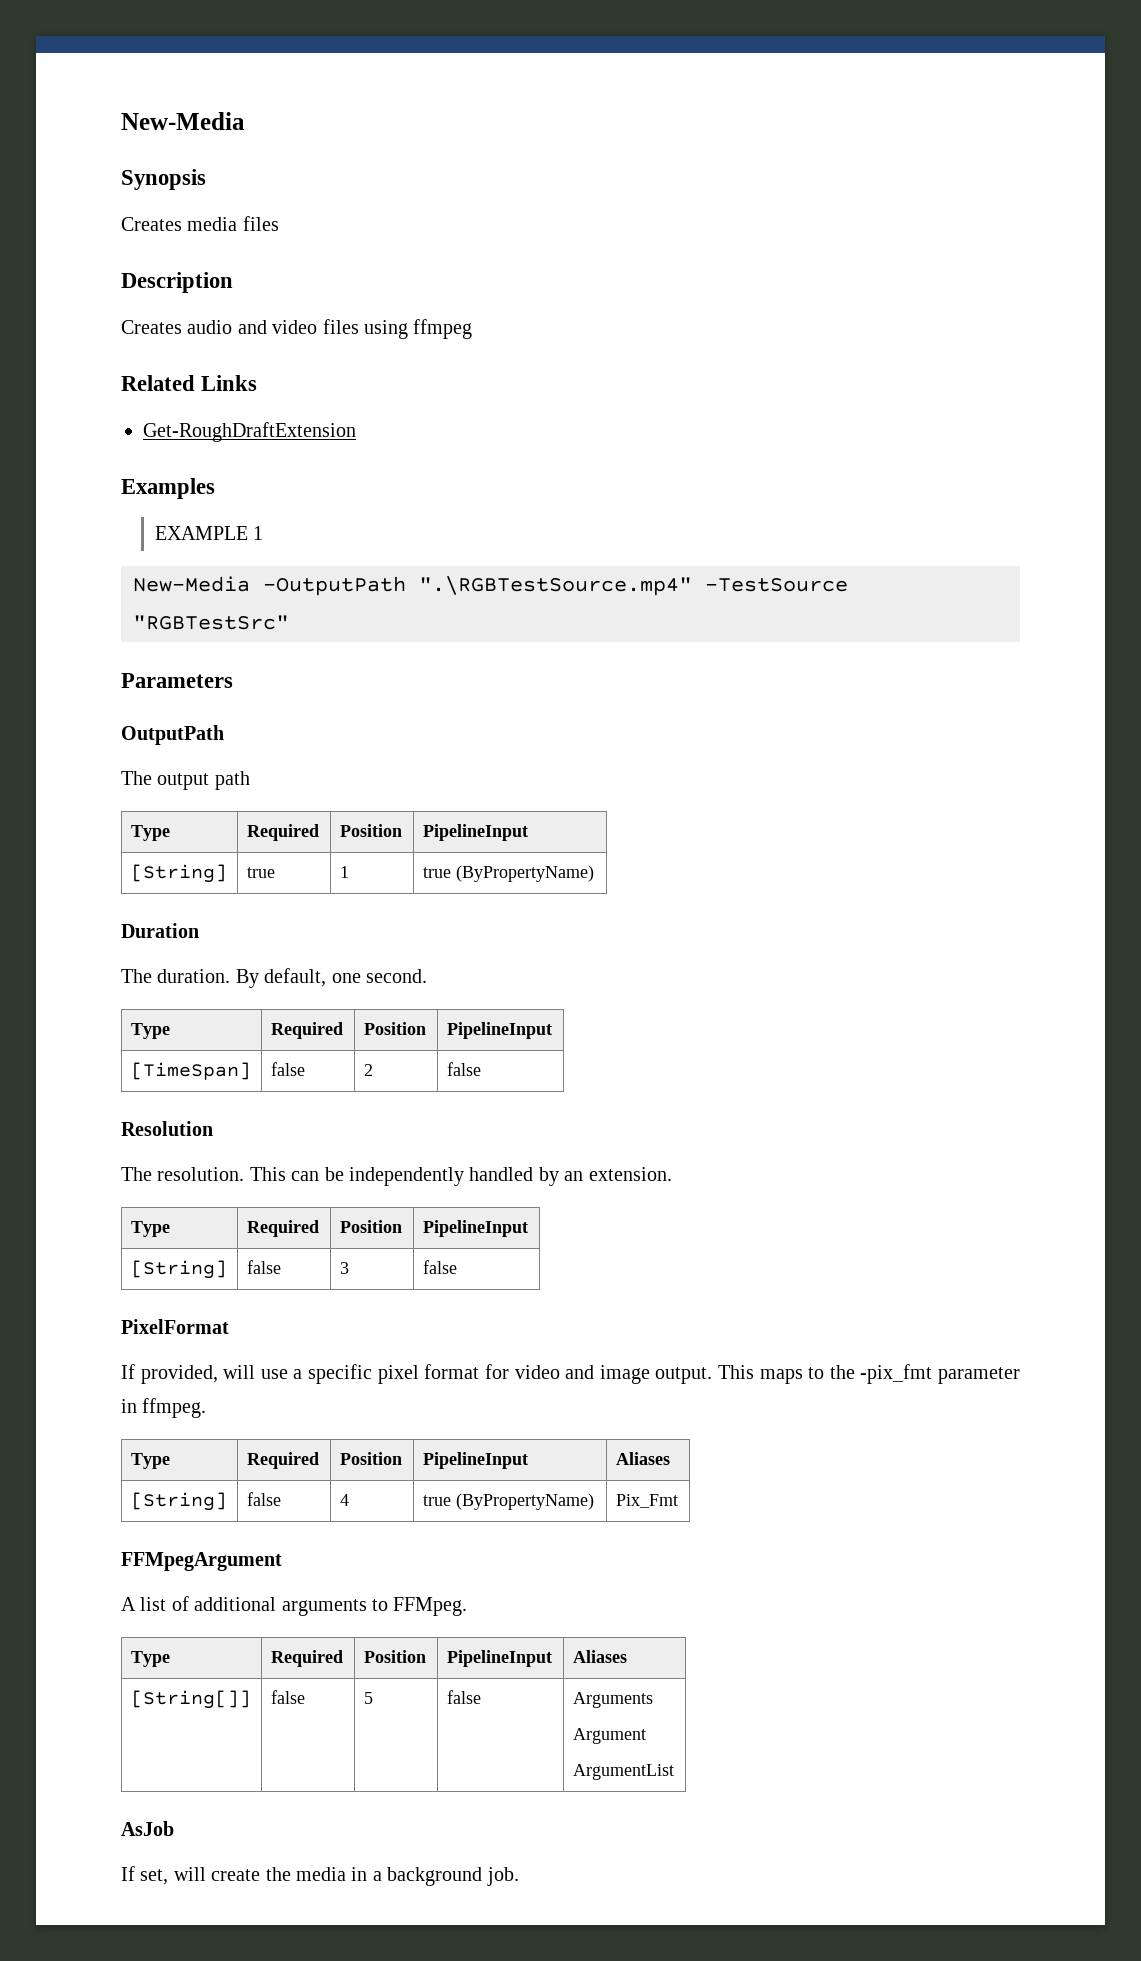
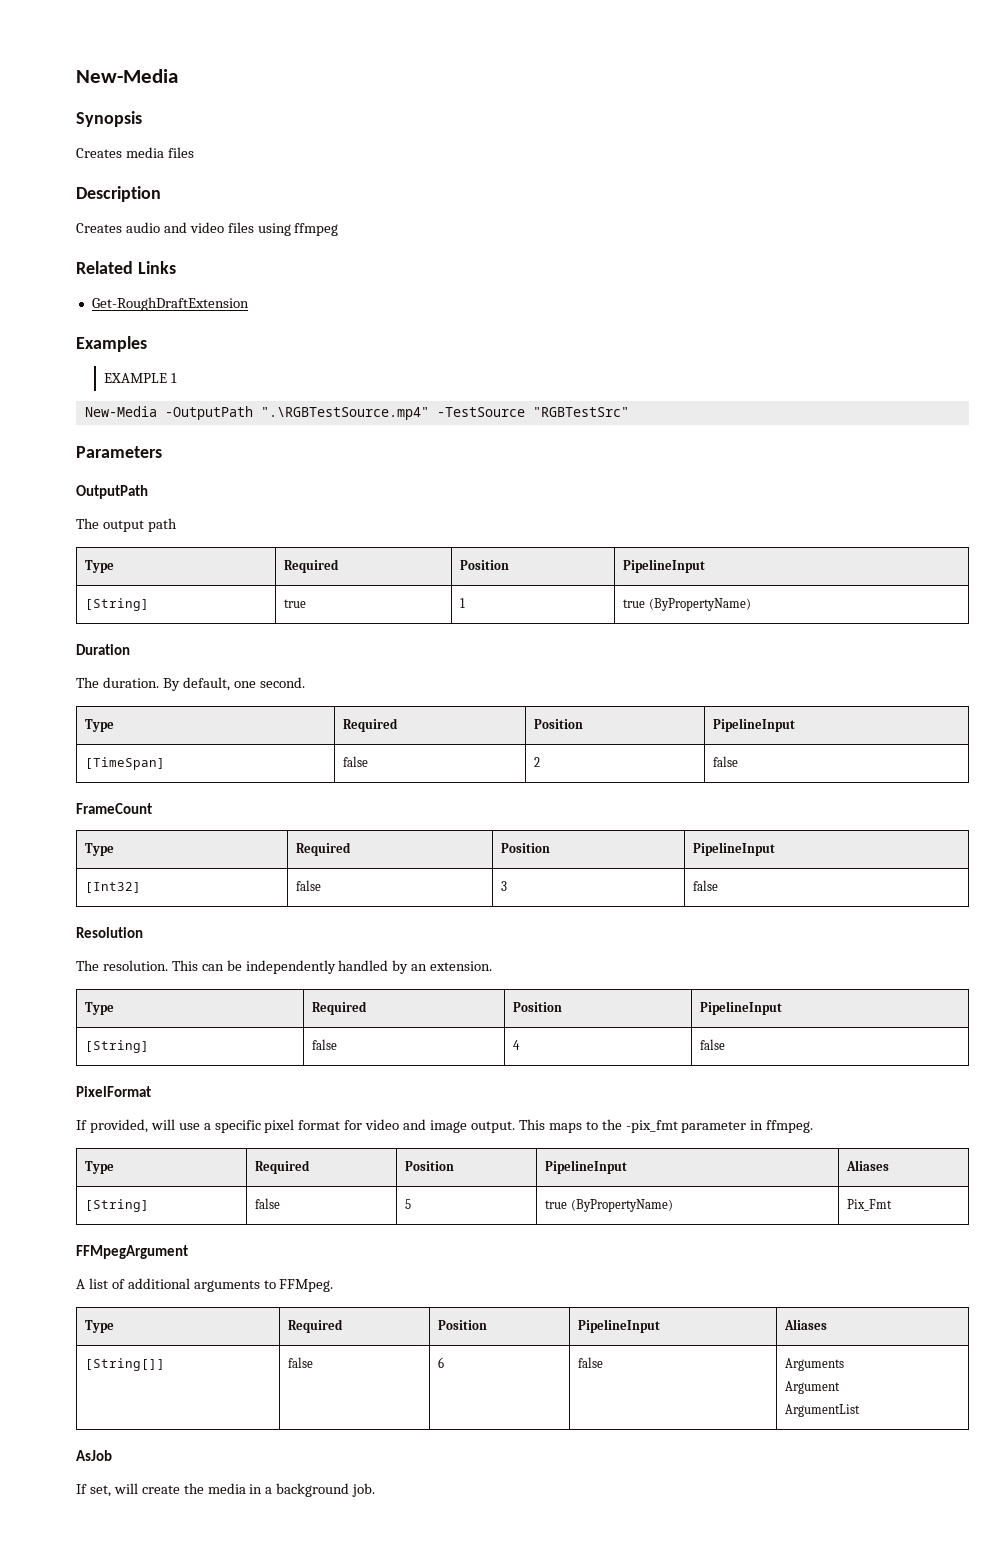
(481, 1069) none -> [76,803,152,814] [85,843,115,856] [296,842,352,856] [501,843,551,853] [693,842,776,856] [85,882,142,893] [296,880,322,891] [501,881,508,891] [693,880,719,891] // FrameCount // Type | Required | Position | PipelineInput // [Int32] | false | 3 | false
[339,1262,349,1274] 3 -> [513,1040,521,1050] 4
[339,1494,349,1506] 4 -> [405,1199,412,1209] 5
[363,1692,373,1704] 5 -> [438,1357,445,1368] 6

